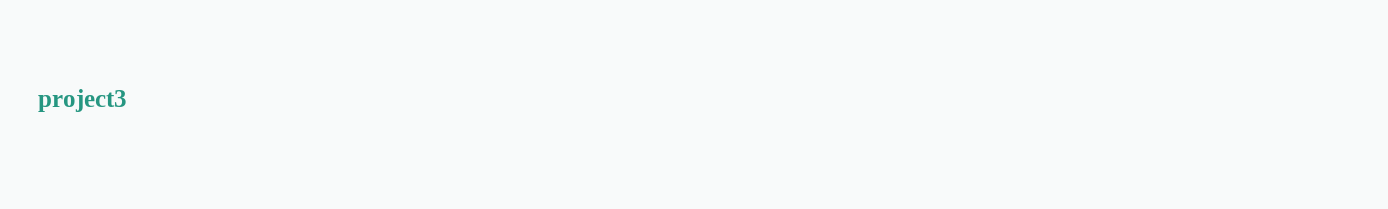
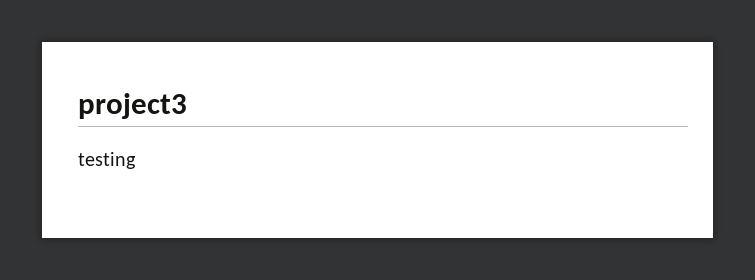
(127, 100) none -> [78,152,136,169] // testing

